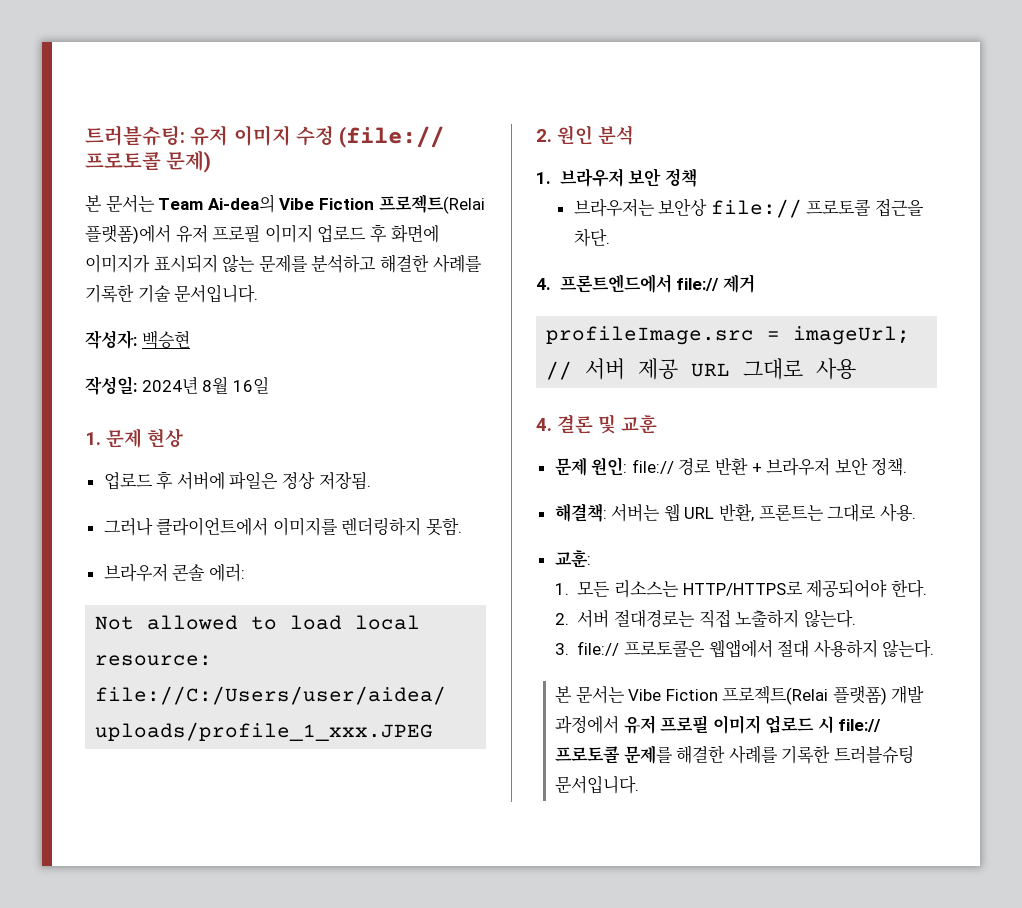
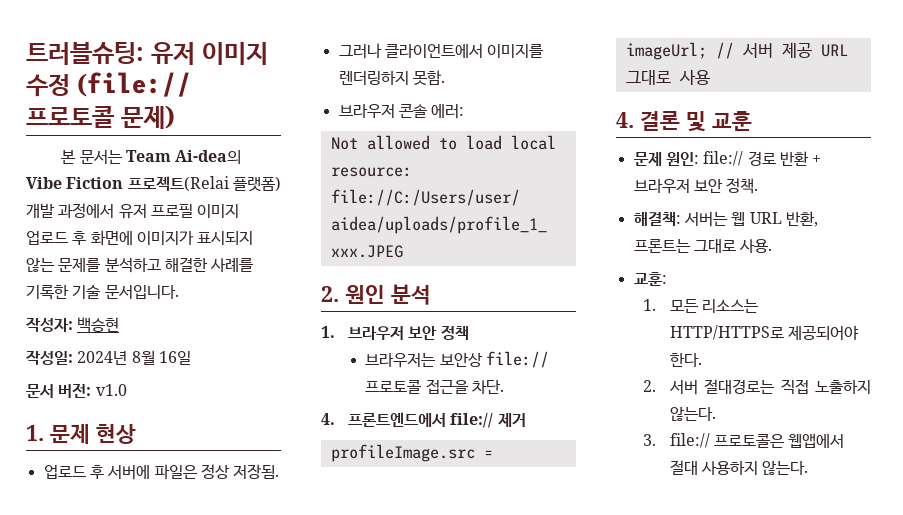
[85,224,171,244] 플랫폼)에서 -> [233,176,281,192] [26,203,115,218] 플랫폼) 개발 과정에서
(269, 385) none -> [26,383,127,398] // 문서 버전: v1.0
[554,685,925,705] [554,715,882,734] [554,745,914,764] [554,775,639,794] // 본 문서는 Vibe Fiction 프로젝트(Relai 플랫폼) 개발 과정에서 유저 프로필 이미지 업로드 시 file:// 프로토콜 문제를 해결한 사례를 기록한 트러블슈팅 문서입니다. -> (809, 467) none

